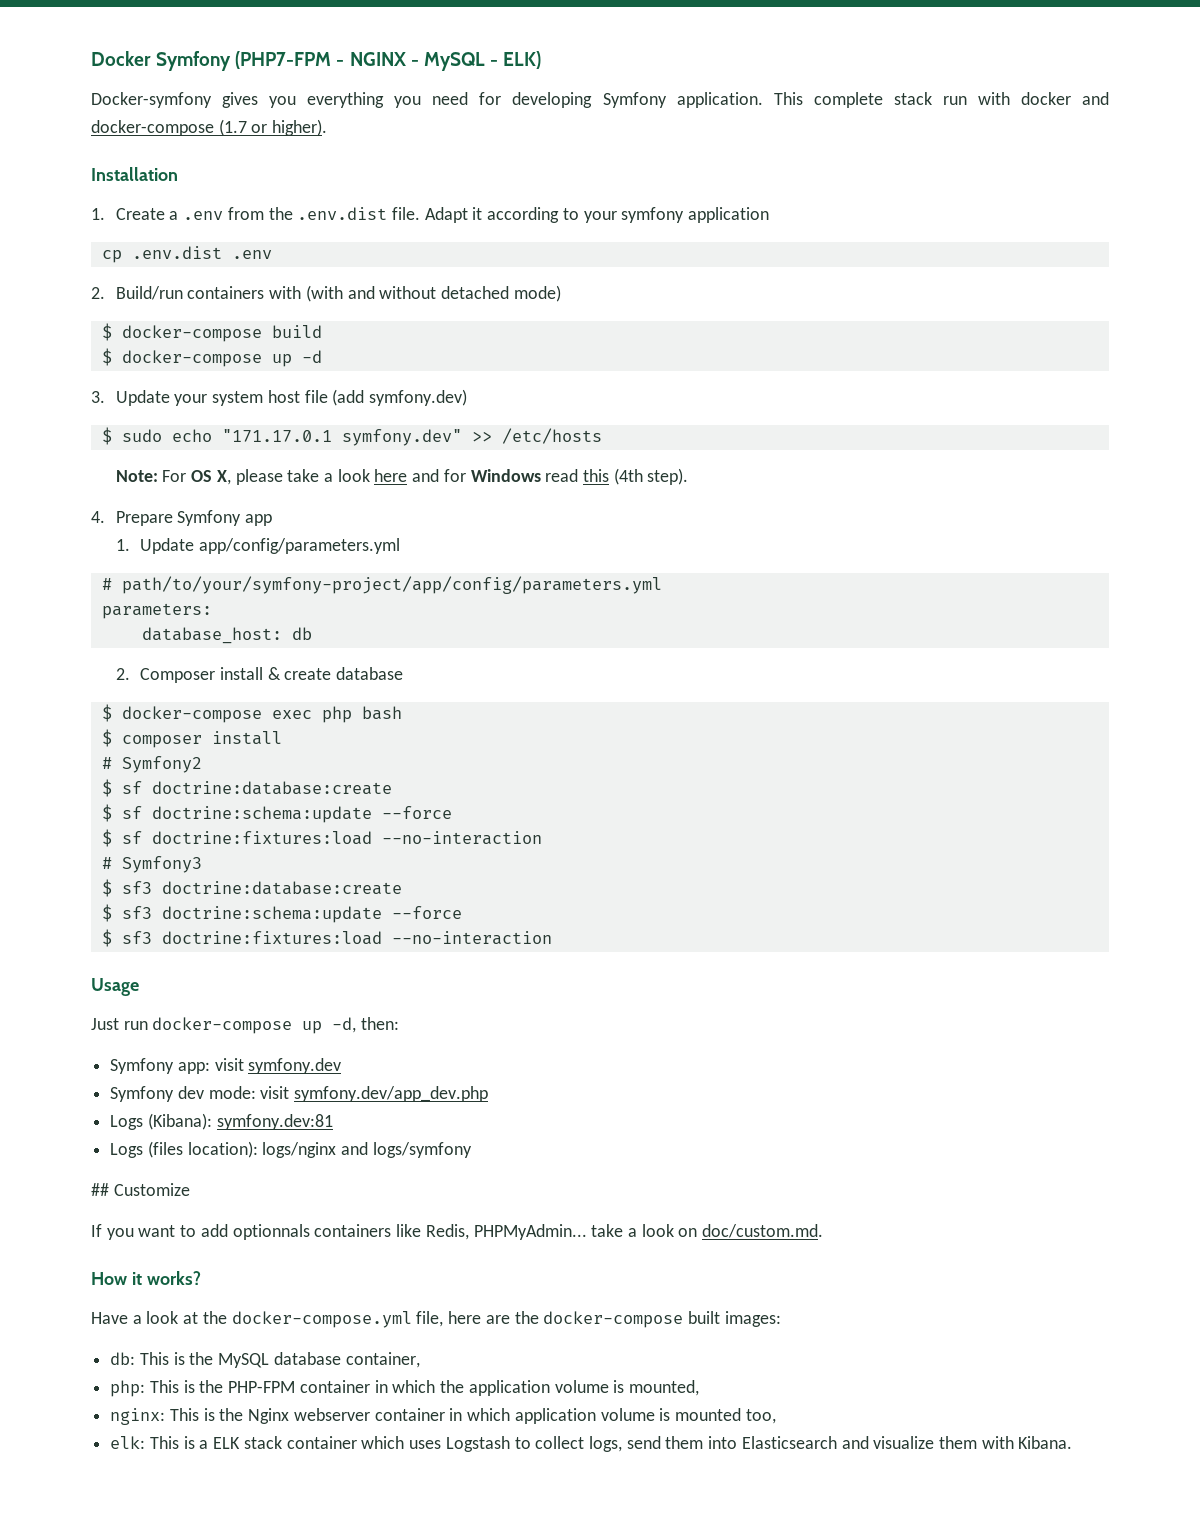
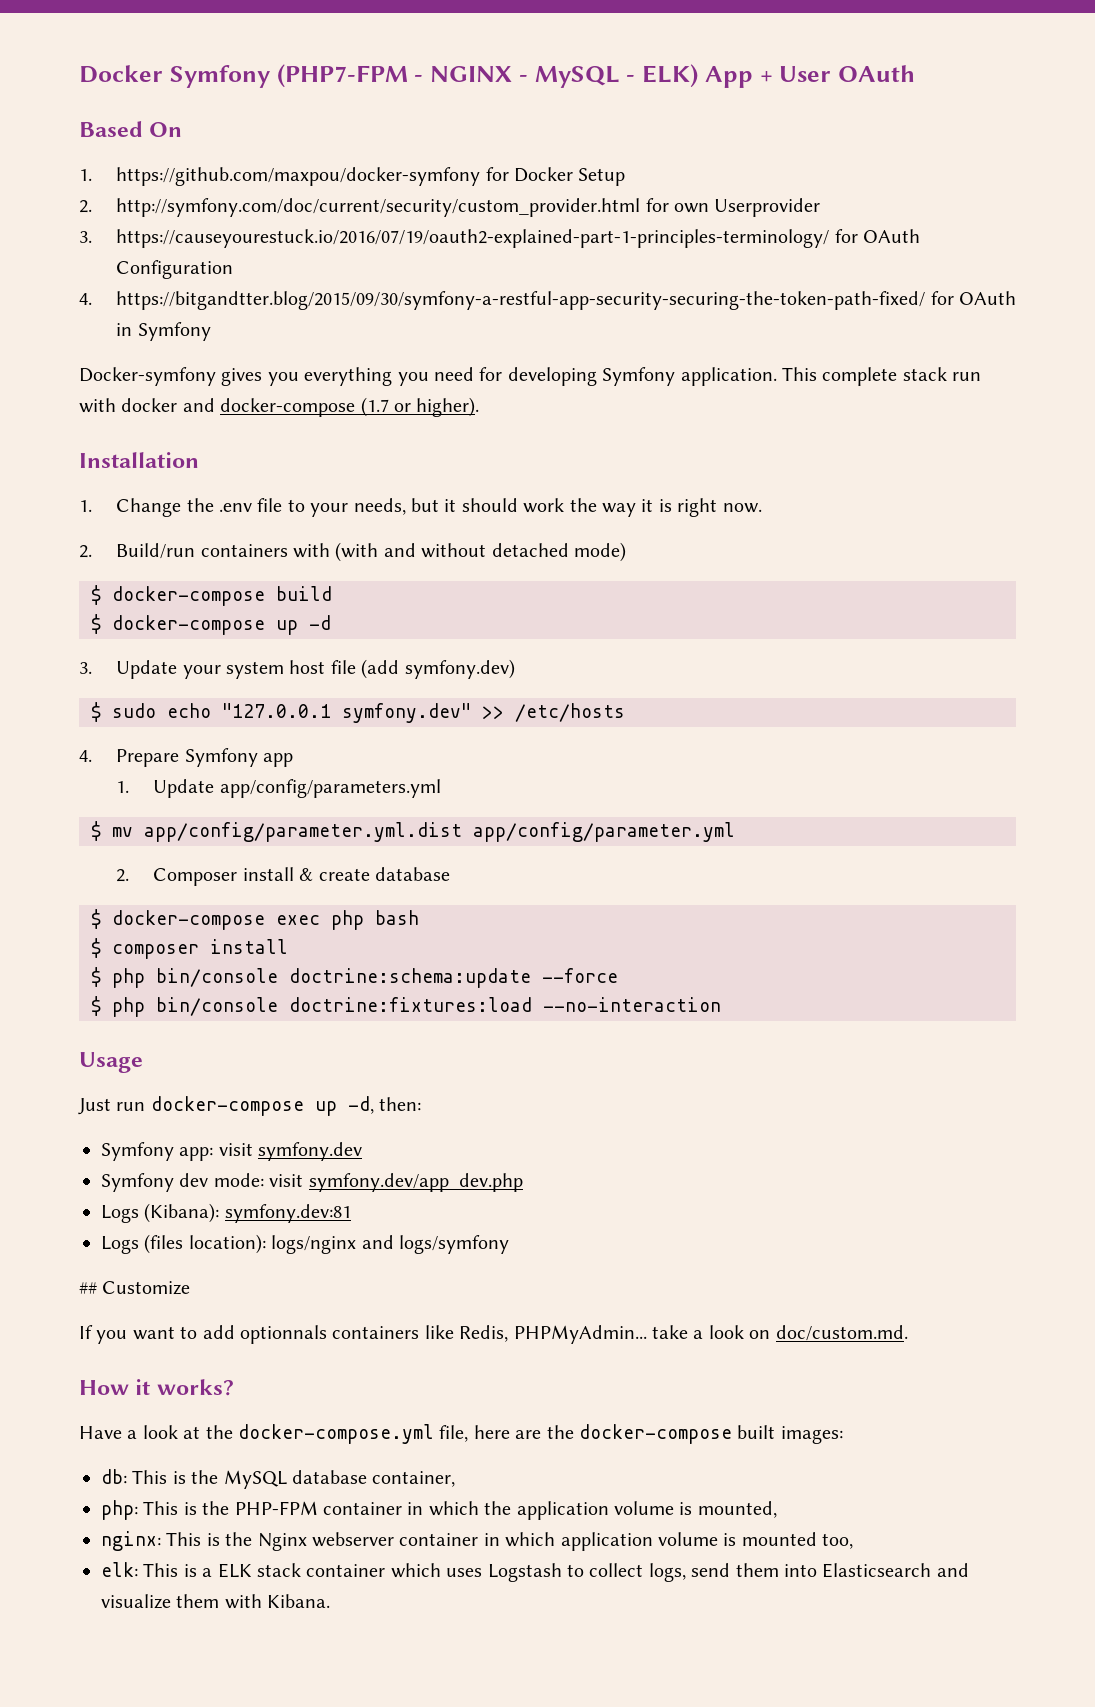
(542, 60) none -> [704,65,915,88] [79,121,183,137] [79,167,626,186] [79,198,821,217] [79,229,920,248] [116,260,234,279] [79,291,1016,310] [116,322,211,341] App + User OAuth // Based On // 1. https://github.com/maxpou/docker-symfony for Docker Setup // 2. http://symfony.com/doc/current/security/custom_provider.html for own Userprovider // 3. https://causeyourestuck.io/2016/07/19/oauth2-explained-part-1-principles-terminology/ for OAuth Configuration // 4. https://bitgandtter.blog/2015/09/30/symfony-a-restful-app-security-securing-the-token-path-fixed/ for OAuth in Symfony
[115,207,770,223] [101,246,272,263] Create a .env from the .env.dist file. Adapt it according to your symfony application // cp .env.dist .env -> [116,498,762,517] Change the .env file to your needs, but it should work the way it is right now.
[221,429,332,442] "171.17.0.1 -> [222,703,331,718] "127.0.0.1
[115,468,689,485] // Note: For OS X, please take a look here and for Windows read this (4th step). -> (625, 712) none
[101,576,662,594] [101,603,212,619] [141,627,312,644] # path/to/your/symfony-project/app/config/parameters.yml // parameters: // database_host: db -> [91,821,735,842] $ mv app/config/parameter.yml.dist app/config/parameter.yml
[101,756,202,773] [101,779,392,797] [101,804,452,823] [101,829,542,847] [101,856,202,873] [101,879,402,897] [101,904,462,923] [101,929,152,947] // # Symfony2 // $ sf doctrine:database:create // $ sf doctrine:schema:update --force // $ sf doctrine:fixtures:load --no-interaction // # Symfony3 // $ sf3 doctrine:database:create // $ sf3 doctrine:schema:update --force // $ sf3 -> [91,967,618,988] [91,996,278,1017] // $ php bin/console doctrine:schema:update --force // $ php bin/console

